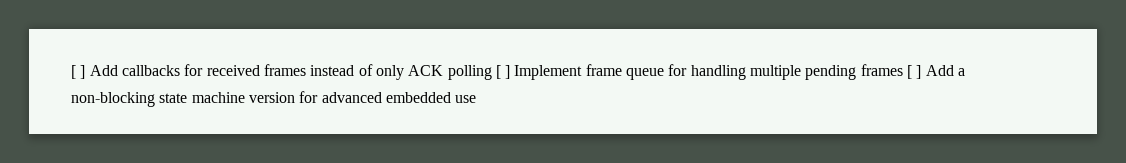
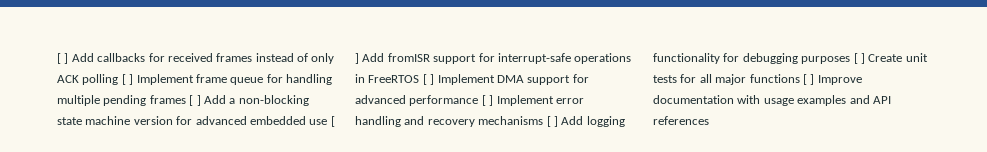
(477, 99) none -> [330,116,335,127] [355,53,632,64] [355,74,589,85] [355,95,584,106] [355,116,625,127] [653,53,928,64] [653,74,862,85] [653,95,891,106] [653,116,709,125] [ ] Add fromISR support for interrupt-safe operations in FreeRTOS [ ] Implement DMA support for advanced performance [ ] Implement error handling and recovery mechanisms [ ] Add logging functionality for debugging purposes [ ] Create unit tests for all major functions [ ] Improve documentation with usage examples and API references

